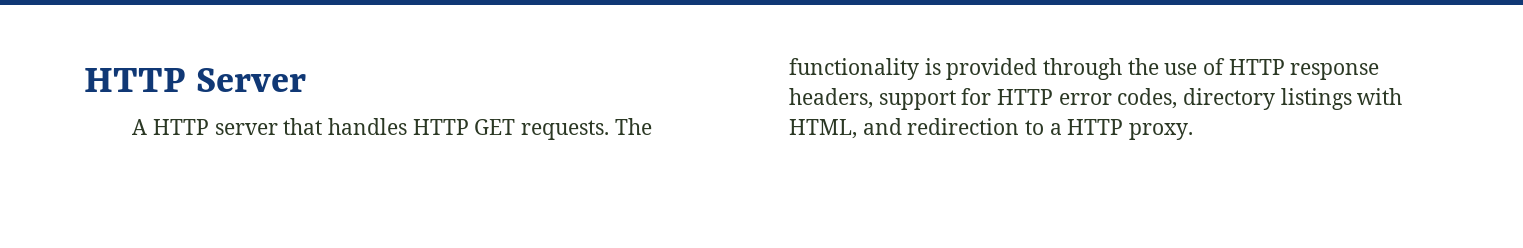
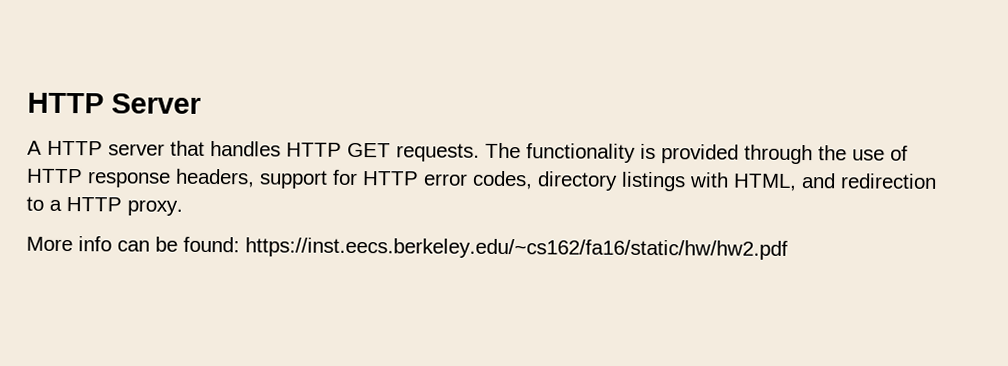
(1194, 131) none -> [26,236,788,260] // More info can be found: https://inst.eecs.berkeley.edu/~cs162/fa16/static/hw/hw2.pdf

